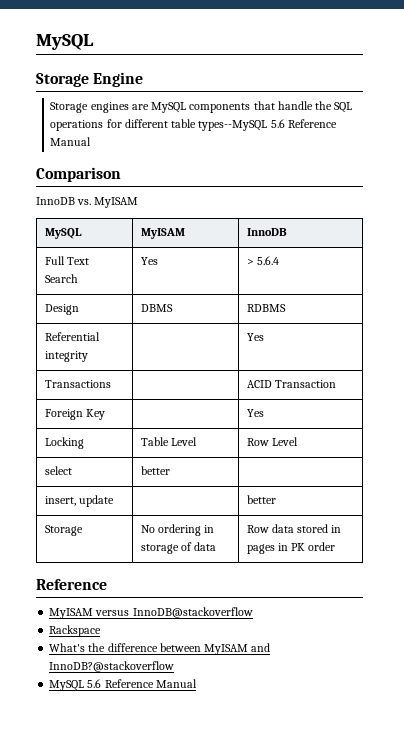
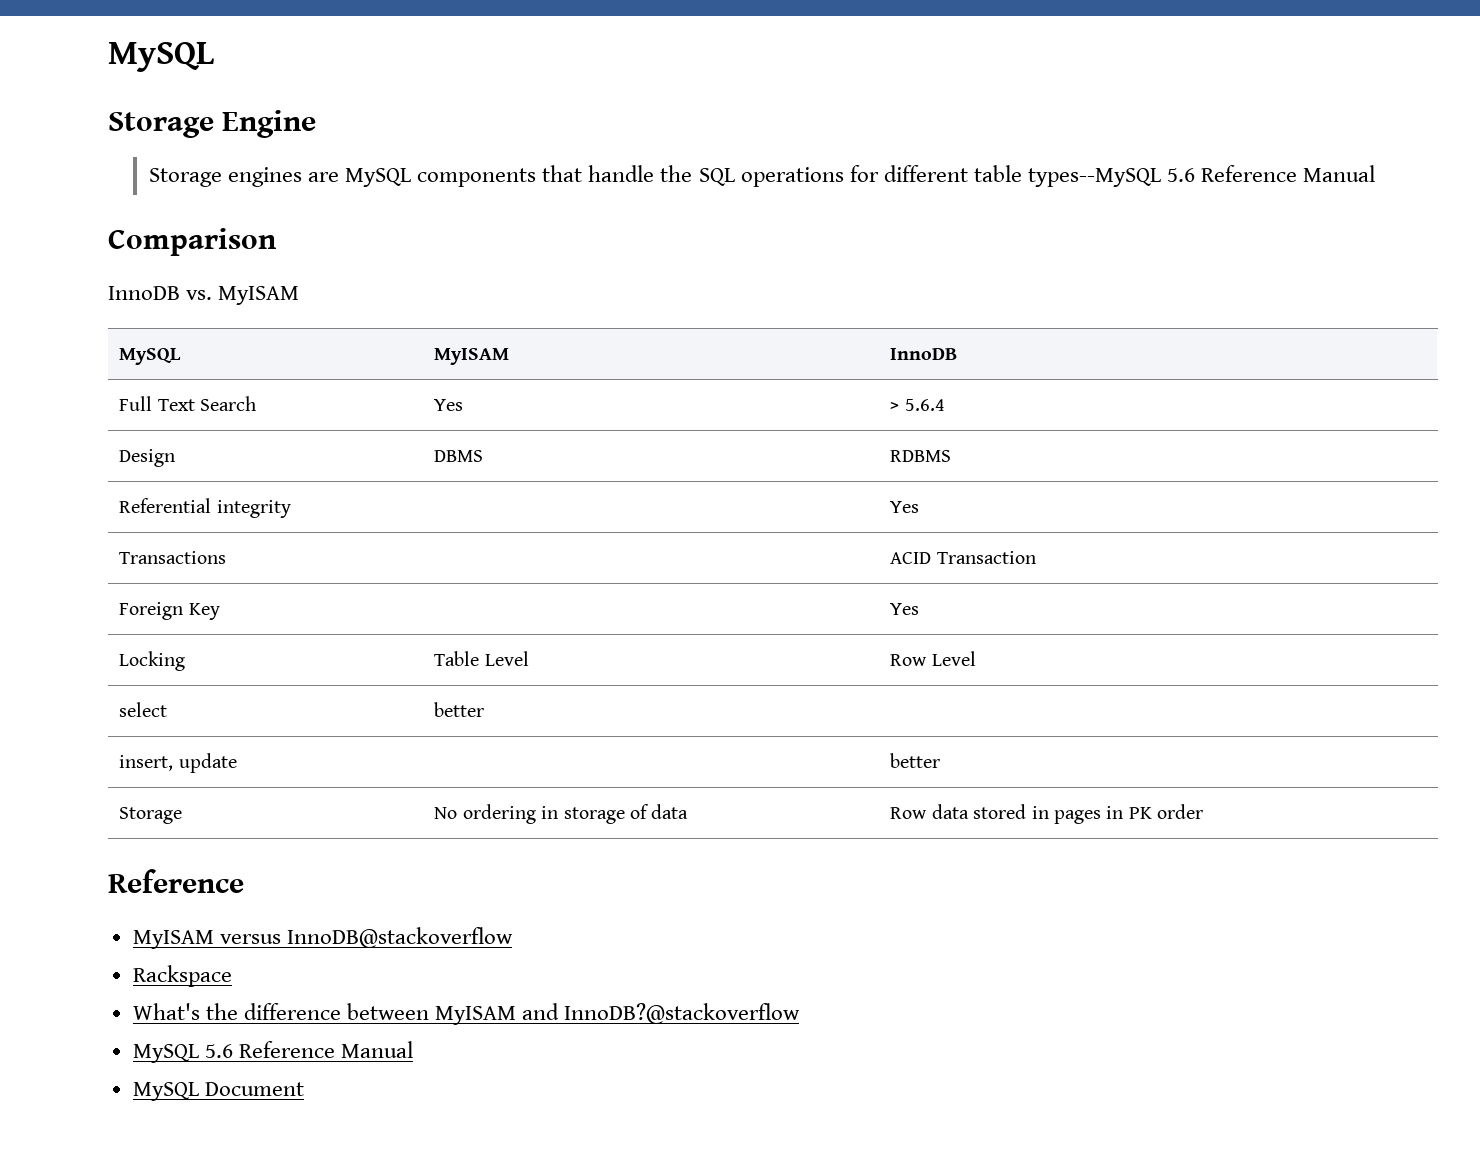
(197, 683) none -> [132,1082,304,1101] // MySQL Document

